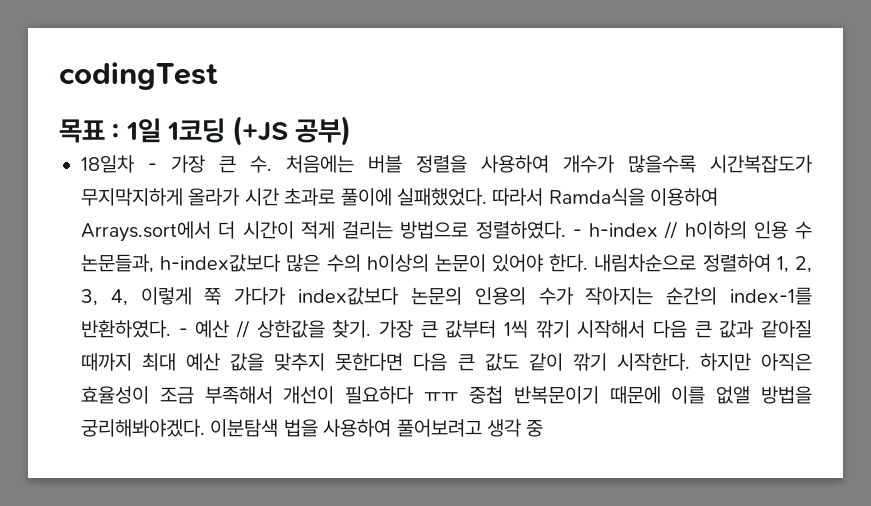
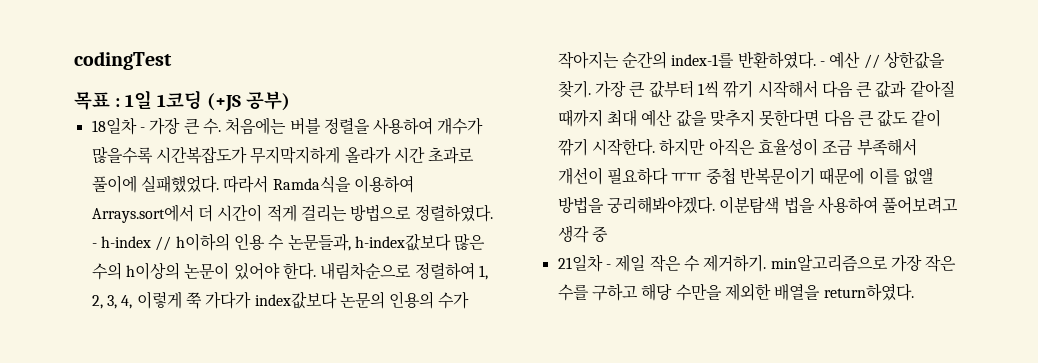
(544, 428) none -> [557,254,957,272] [557,283,914,301] // 21일차 - 제일 작은 수 제거하기. min알고리즘으로 가장 작은 수를 구하고 해당 수만을 제외한 배열을 return하였다.

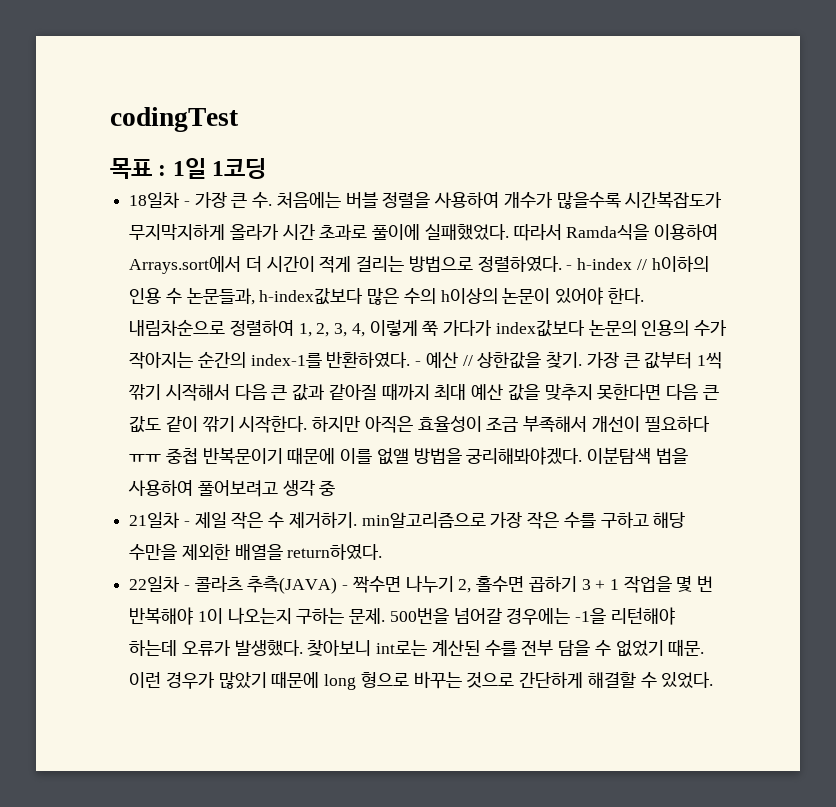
[206,91,290,112] (+JS 공부) -> (267, 168) none
(914, 292) none -> [129,575,714,594] [129,607,675,625] [129,639,705,657] [129,671,714,690] // 22일차 - 콜라츠 추측(JAVA) - 짝수면 나누기 2, 홀수면 곱하기 3 + 1 작업을 몇 번 반복해야 1이 나오는지 구하는 문제. 500번을 넘어갈 경우에는 -1을 리턴해야 하는데 오류가 발생했다. 찾아보니 int로는 계산된 수를 전부 담을 수 없었기 때문. 이런 경우가 많았기 때문에 long 형으로 바꾸는 것으로 간단하게 해결할 수 있었다.

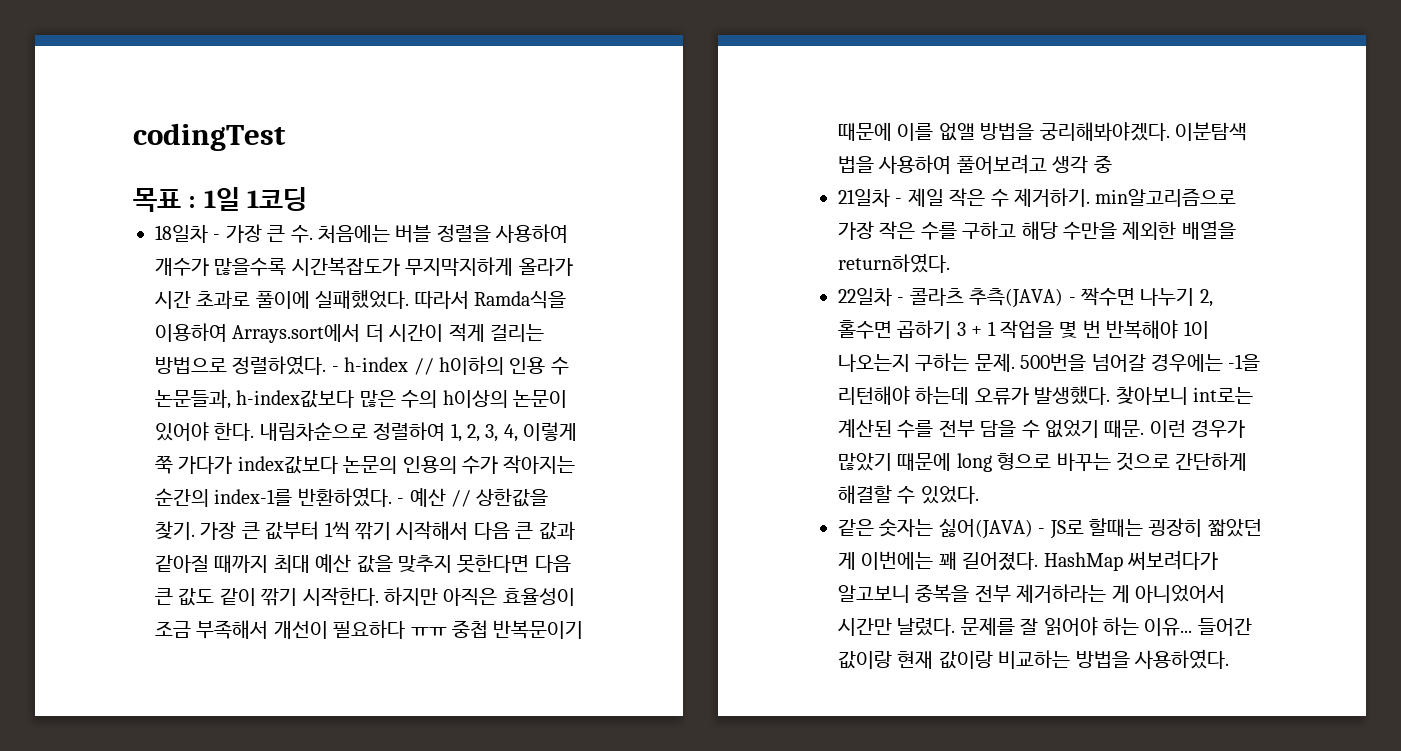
(714, 680) none -> [838,518,1262,539] [838,550,1218,571] [838,584,1225,603] [838,617,1252,636] [838,649,1229,669] // 같은 숫자는 싫어(JAVA) - JS로 할때는 굉장히 짧았던 게 이번에는 꽤 길어졌다. HashMap 써보려다가 알고보니 중복을 전부 제거하라는 게 아니었어서 시간만 날렸다. 문제를 잘 읽어야 하는 이유... 들어간 값이랑 현재 값이랑 비교하는 방법을 사용하였다.

